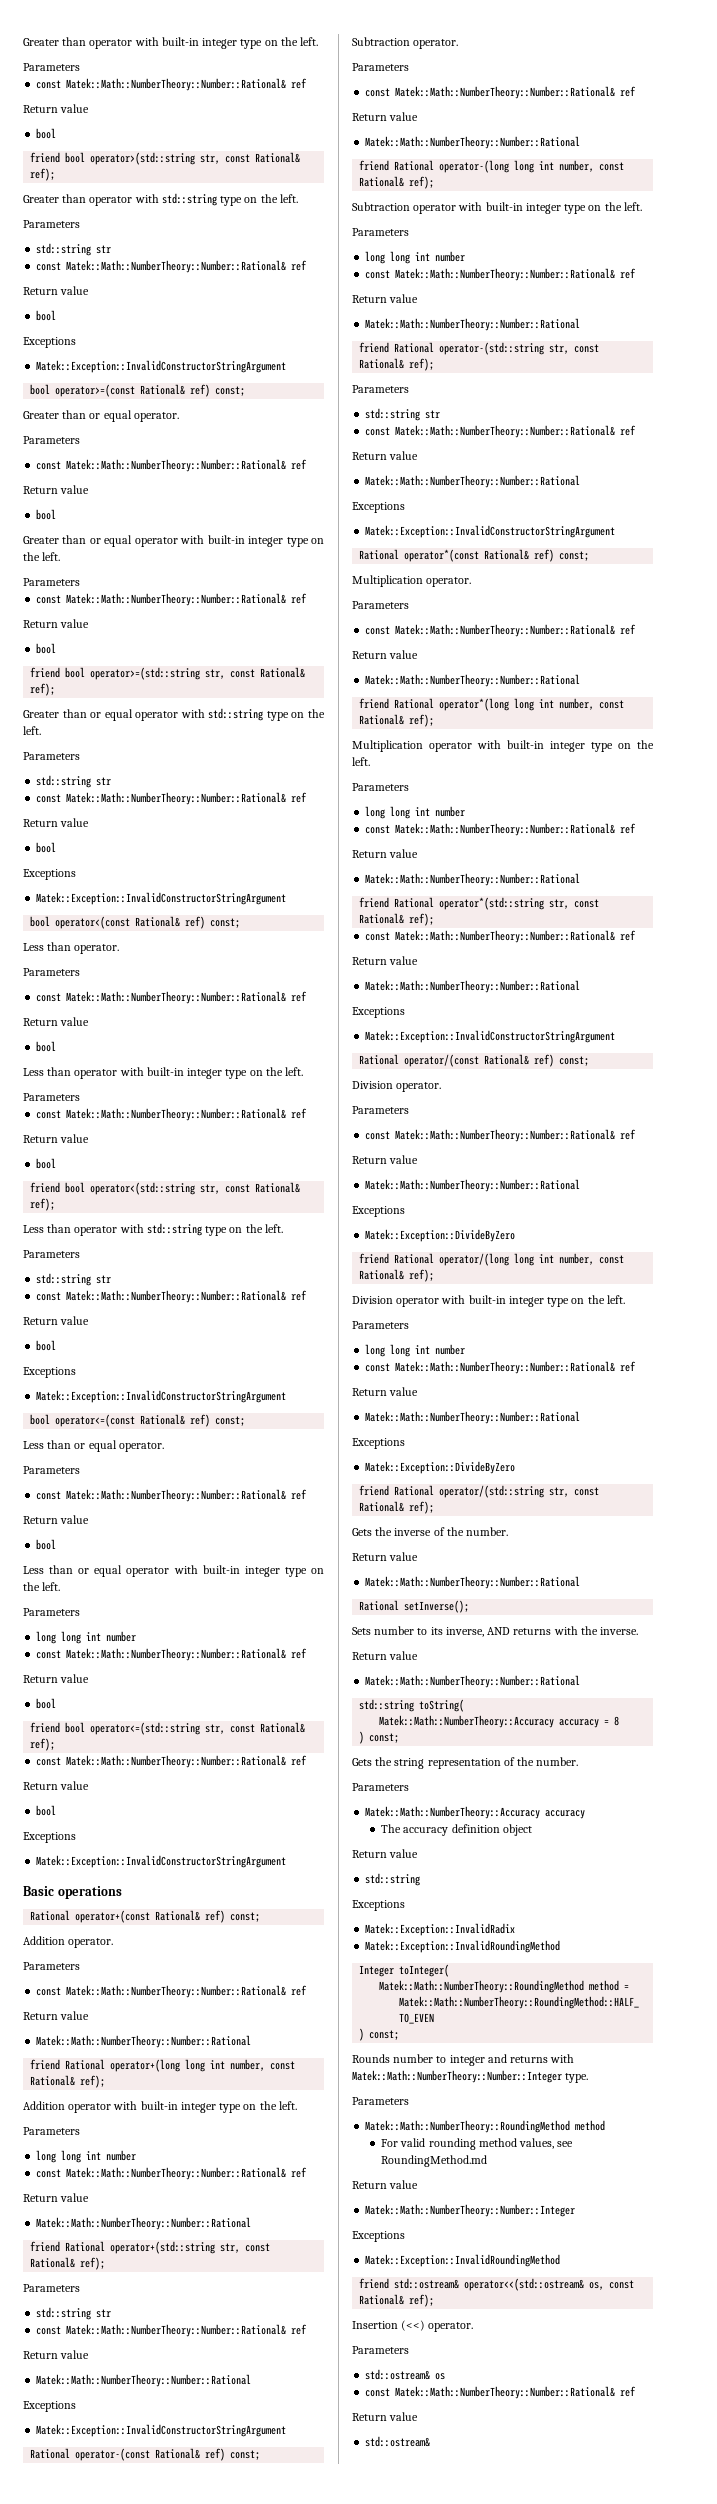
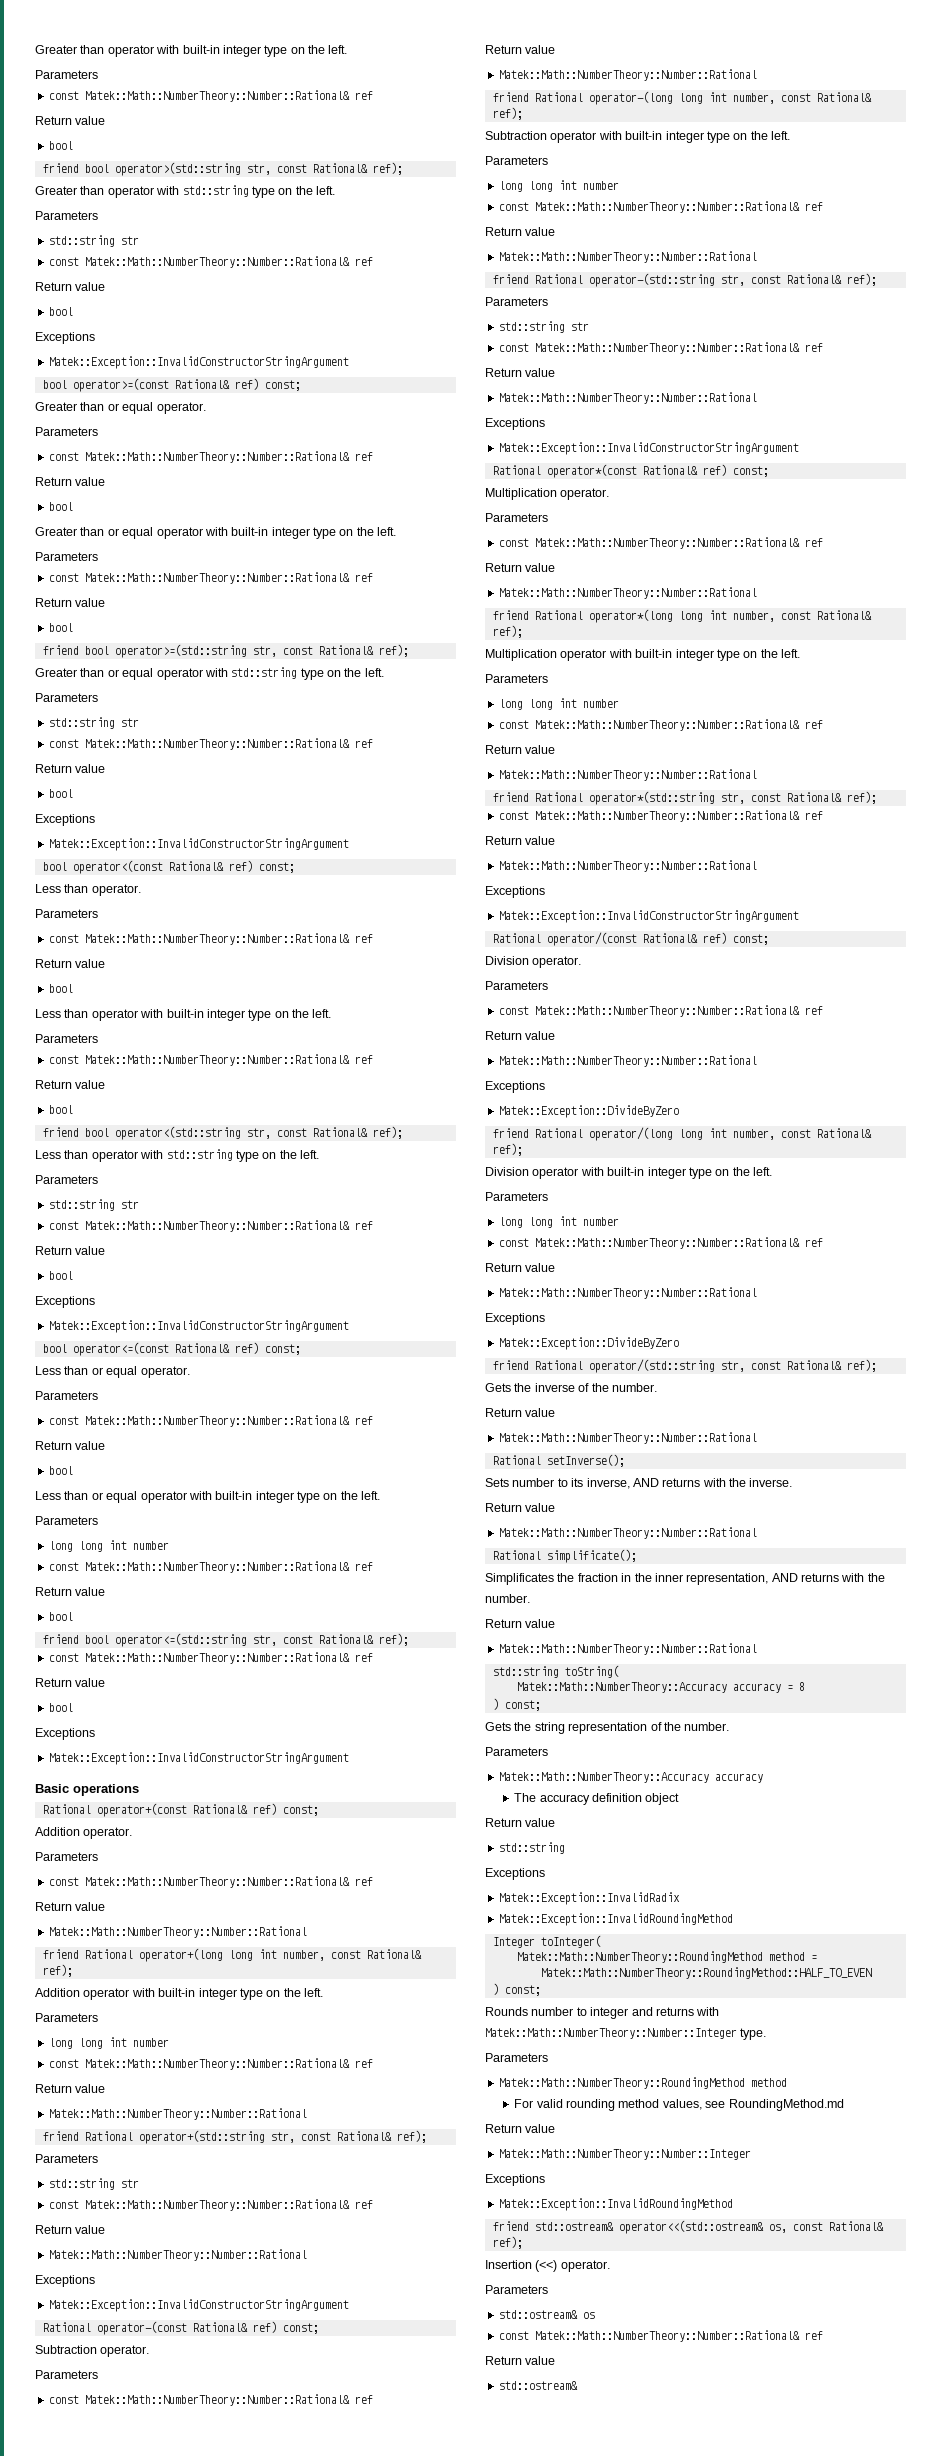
(581, 1681) none -> [492,1549,637,1563] [485,1573,885,1585] [485,1594,530,1603] [485,1619,556,1628] [498,1643,757,1655] // Rational simplificate(); // Simplificates the fraction in the inner representation, AND returns with the number. // Return value // Matek::Math::NumberTheory::Number::Rational

